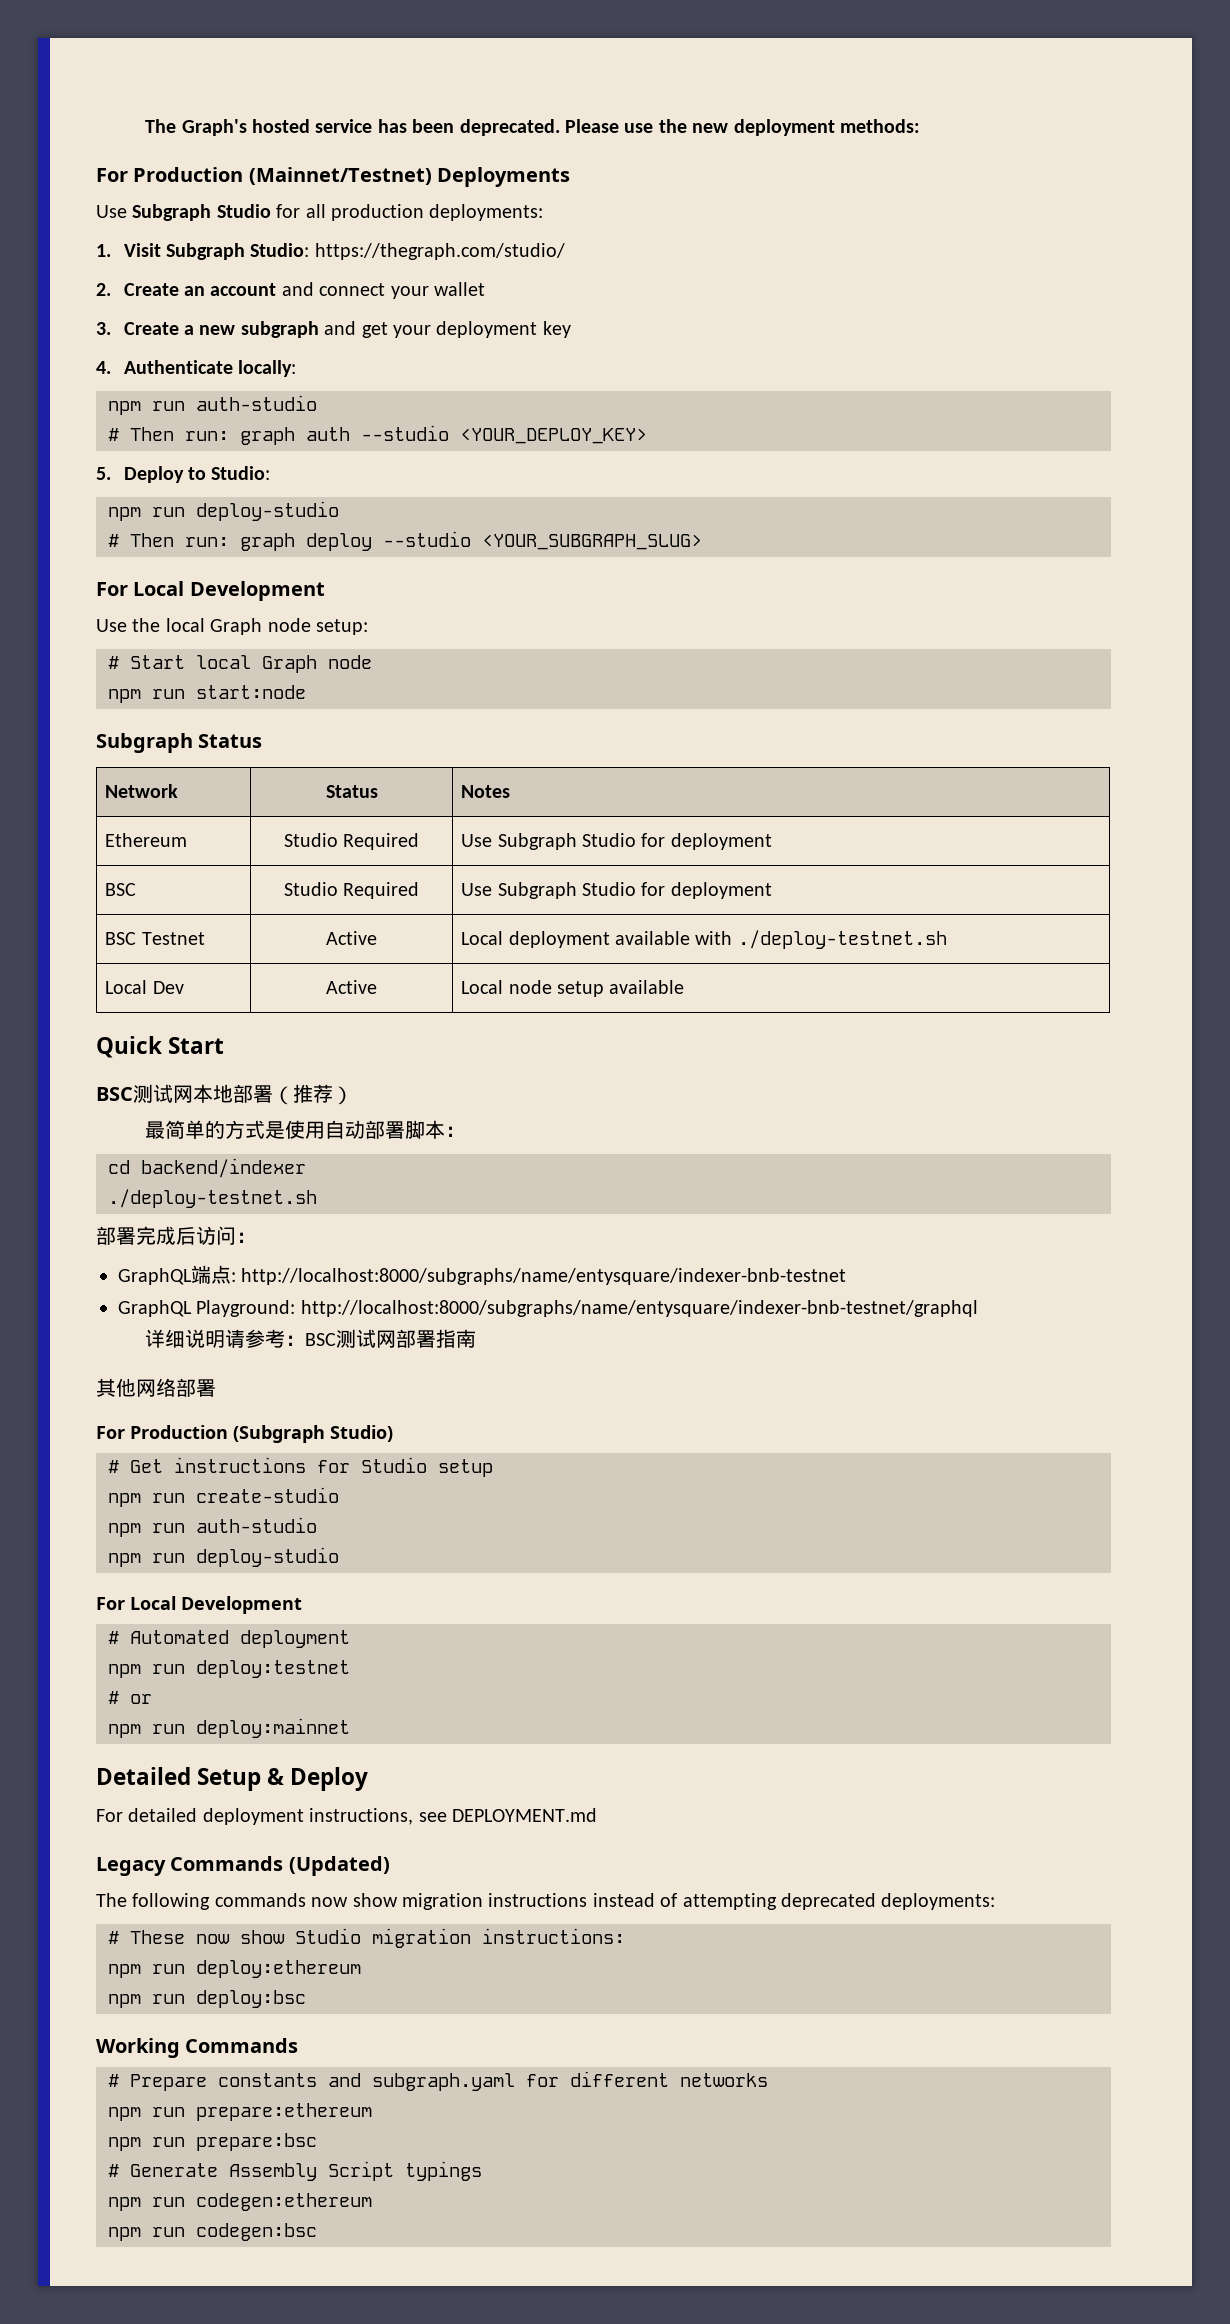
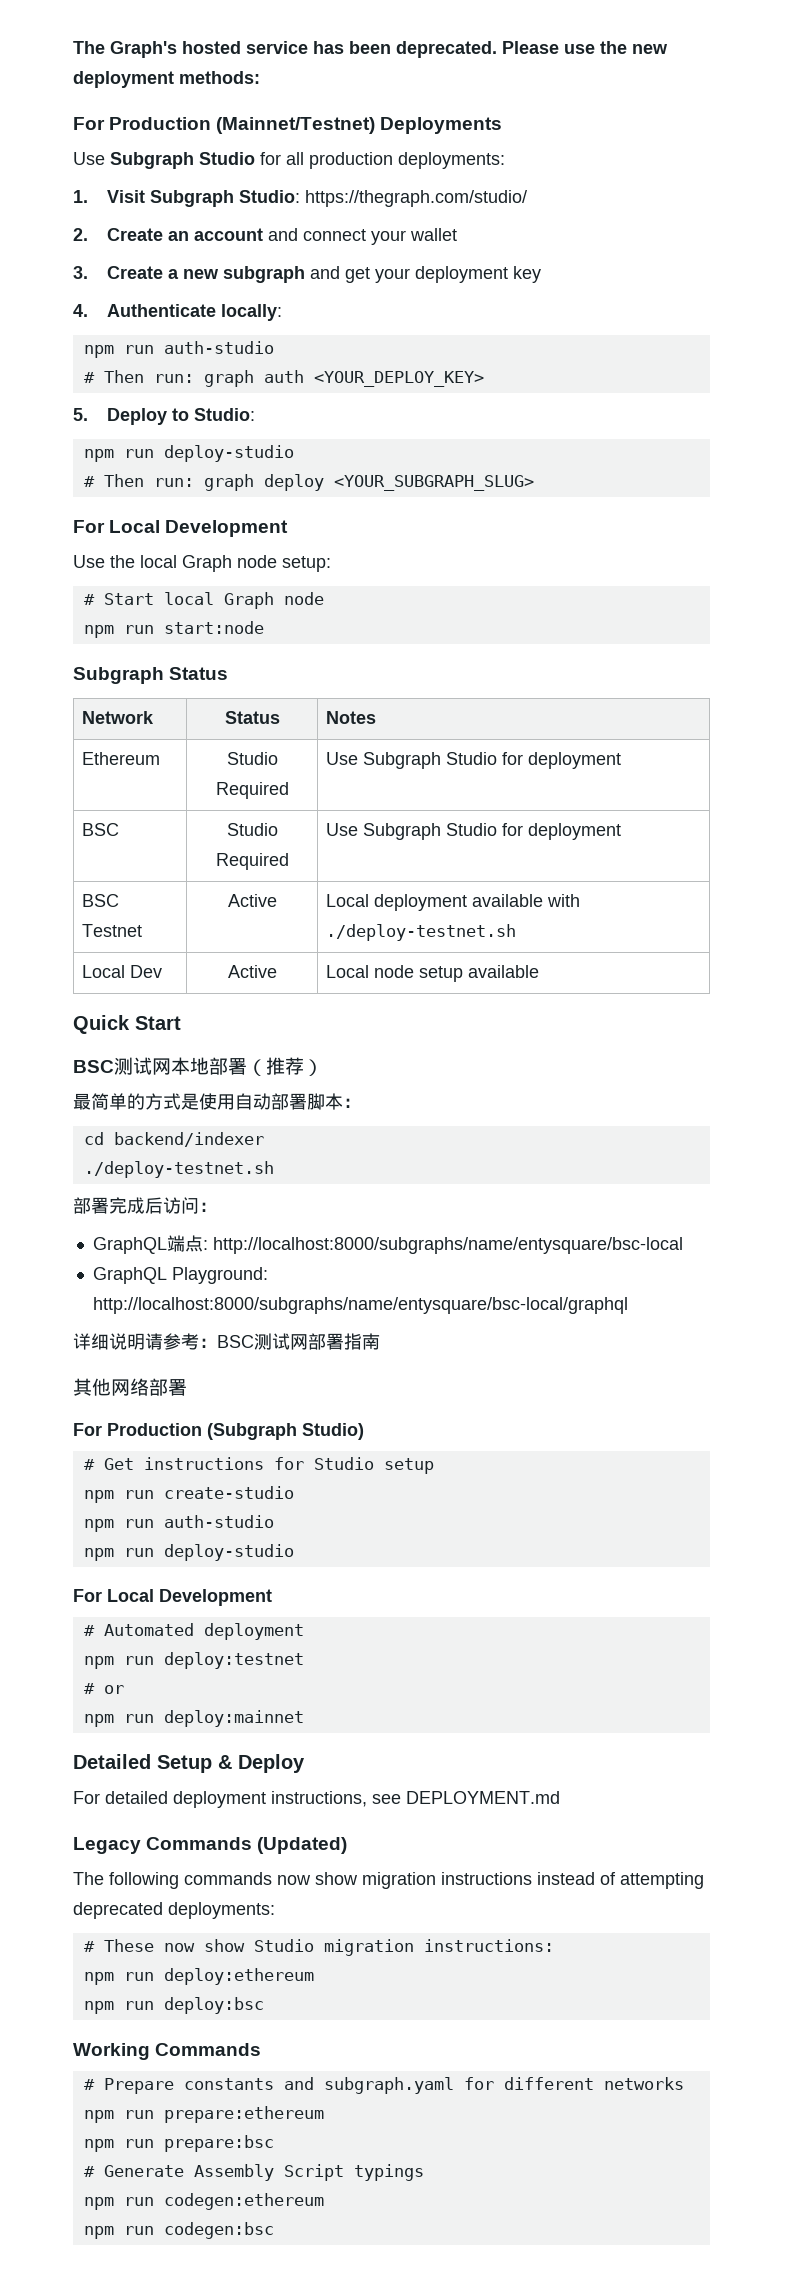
[361,425,449,441] --studio -> (304, 376) none
[383,531,471,547] --studio -> (324, 482) none
[241,1268,847,1285] http://localhost:8000/subgraphs/name/entysquare/indexer-bnb-testnet -> [212,1237,683,1254] http://localhost:8000/subgraphs/name/entysquare/bsc-local
[300,1300,978,1317] http://localhost:8000/subgraphs/name/entysquare/indexer-bnb-testnet/graphql -> [92,1297,628,1314] http://localhost:8000/subgraphs/name/entysquare/bsc-local/graphql

